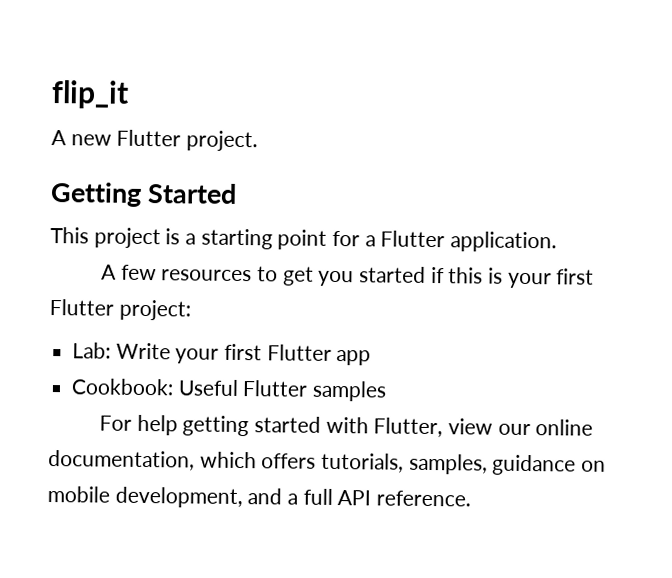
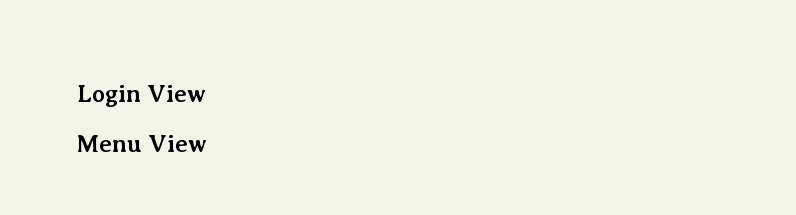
[51,80,129,109] [51,129,259,152] [50,182,238,207] [50,227,558,253] [100,264,595,289] [49,299,191,321] [72,342,372,366] [71,378,388,402] [98,414,594,438] [48,449,607,476] [47,485,472,509] flip_it // A new Flutter project. // Getting Started // This project is a starting point for a Flutter application. // A few resources to get you started if this is your first Flutter project: // Lab: Write your first Flutter app // Cookbook: Useful Flutter samples // For help getting started with Flutter, view our online documentation, which offers tutorials, samples, guidance on mobile development, and a full API reference. -> [77,85,207,107] [77,135,208,152] Login View // Menu View

